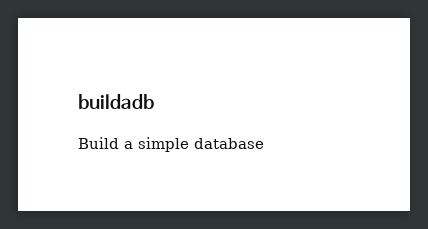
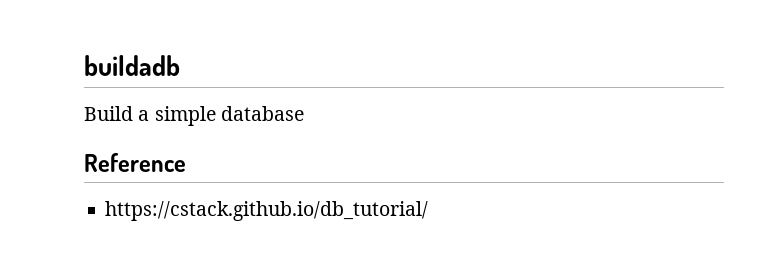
(264, 143) none -> [84,153,186,172] [105,201,429,221] // Reference // https://cstack.github.io/db_tutorial/

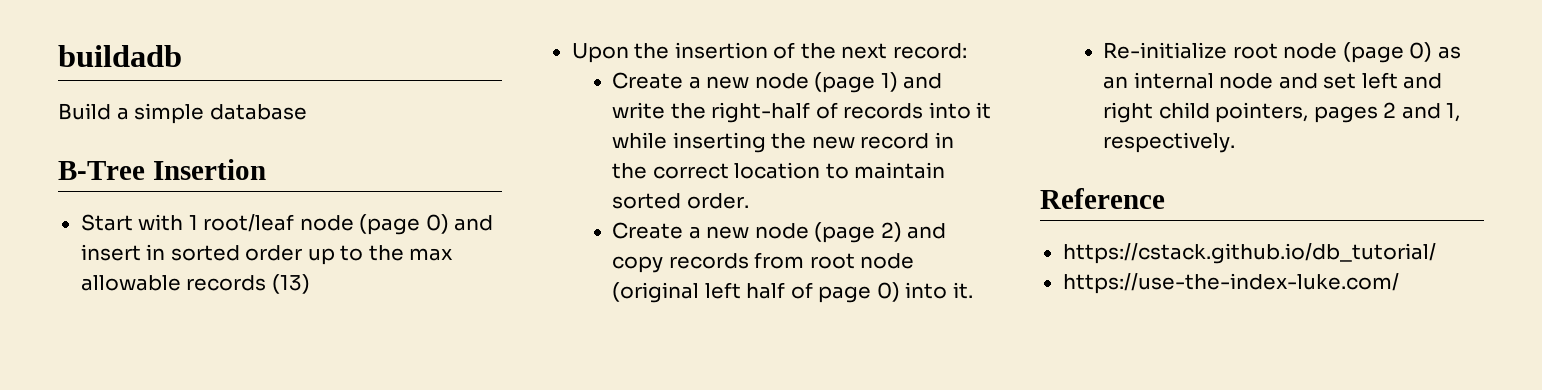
(304, 113) none -> [58,159,266,180] [80,214,494,235] [80,244,454,265] [80,274,310,294] [571,42,967,63] [612,72,943,93] [612,102,992,123] [612,132,954,153] [612,162,946,179] [612,193,749,209] [612,222,947,243] [612,252,915,273] [612,282,973,303] [1103,42,1461,63] [1103,72,1443,89] [1103,102,1461,123] [1103,132,1236,153] // B-Tree Insertion // Start with 1 root/leaf node (page 0) and insert in sorted order up to the max allowable records (13) // Upon the insertion of the next record: // Create a new node (page 1) and write the right-half of records into it while inserting the new record in the correct location to maintain sorted order. // Create a new node (page 2) and copy records from root node (original left half of page 0) into it. // Re-initialize root node (page 0) as an internal node and set left and right child pointers, pages 2 and 1, respectively.
(429, 211) none -> [1062,273,1399,294] // https://use-the-index-luke.com/

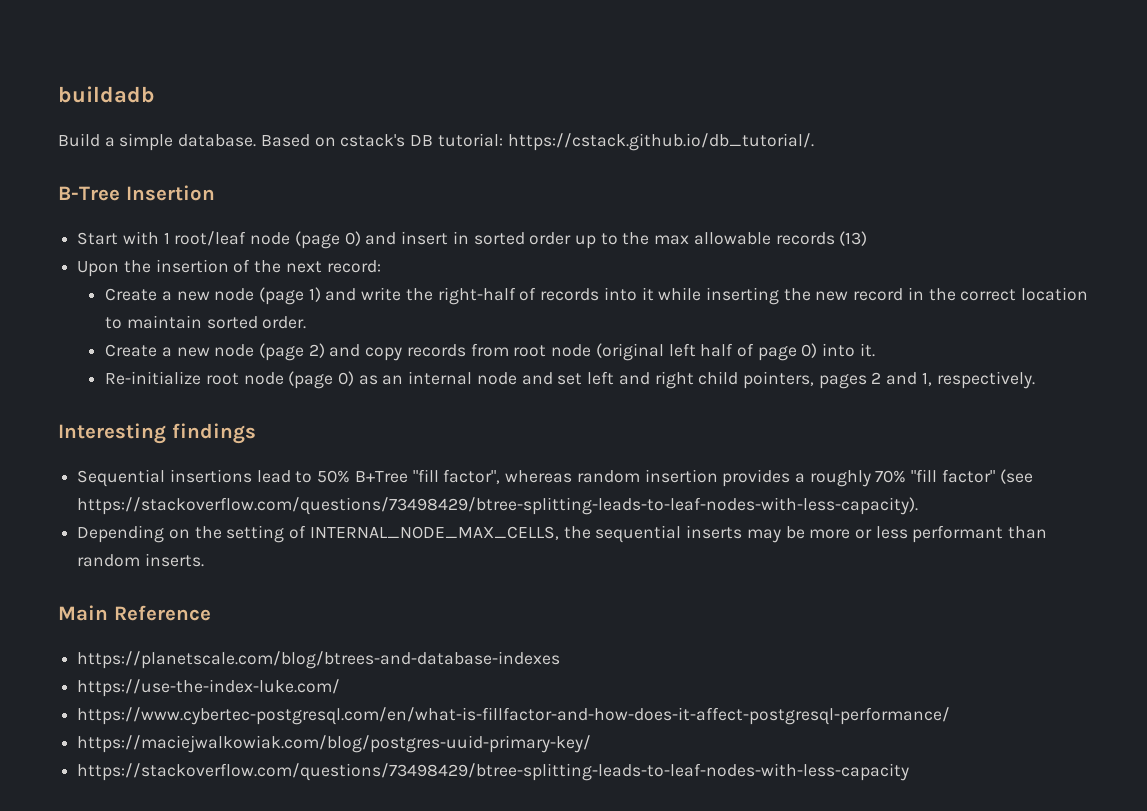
[209,104,307,120] database -> [178,133,814,151] database. Based on cstack's DB tutorial: https://cstack.github.io/db_tutorial/.
(1236, 142) none -> [58,423,256,444] [77,469,1033,487] [77,497,919,515] [77,525,1048,543] [77,553,204,567] [58,605,108,621] Interesting findings // Sequential insertions lead to 50% B+Tree "fill factor", whereas random insertion provides a roughly 70% "fill factor" (see https://stackoverflow.com/questions/73498429/btree-splitting-leads-to-leaf-nodes-with-less-capacity). // Depending on the setting of INTERNAL_NODE_MAX_CELLS, the sequential inserts may be more or less performant than random inserts. // Main
[1062,243,1436,264] https://cstack.github.io/db_tutorial/ -> [77,651,561,669] https://planetscale.com/blog/btrees-and-database-indexes
(1399, 283) none -> [77,707,951,725] [77,735,592,753] [77,763,910,781] // https://www.cybertec-postgresql.com/en/what-is-fillfactor-and-how-does-it-affect-postgresql-performance/ // https://maciejwalkowiak.com/blog/postgres-uuid-primary-key/ // https://stackoverflow.com/questions/73498429/btree-splitting-leads-to-leaf-nodes-with-less-capacity

